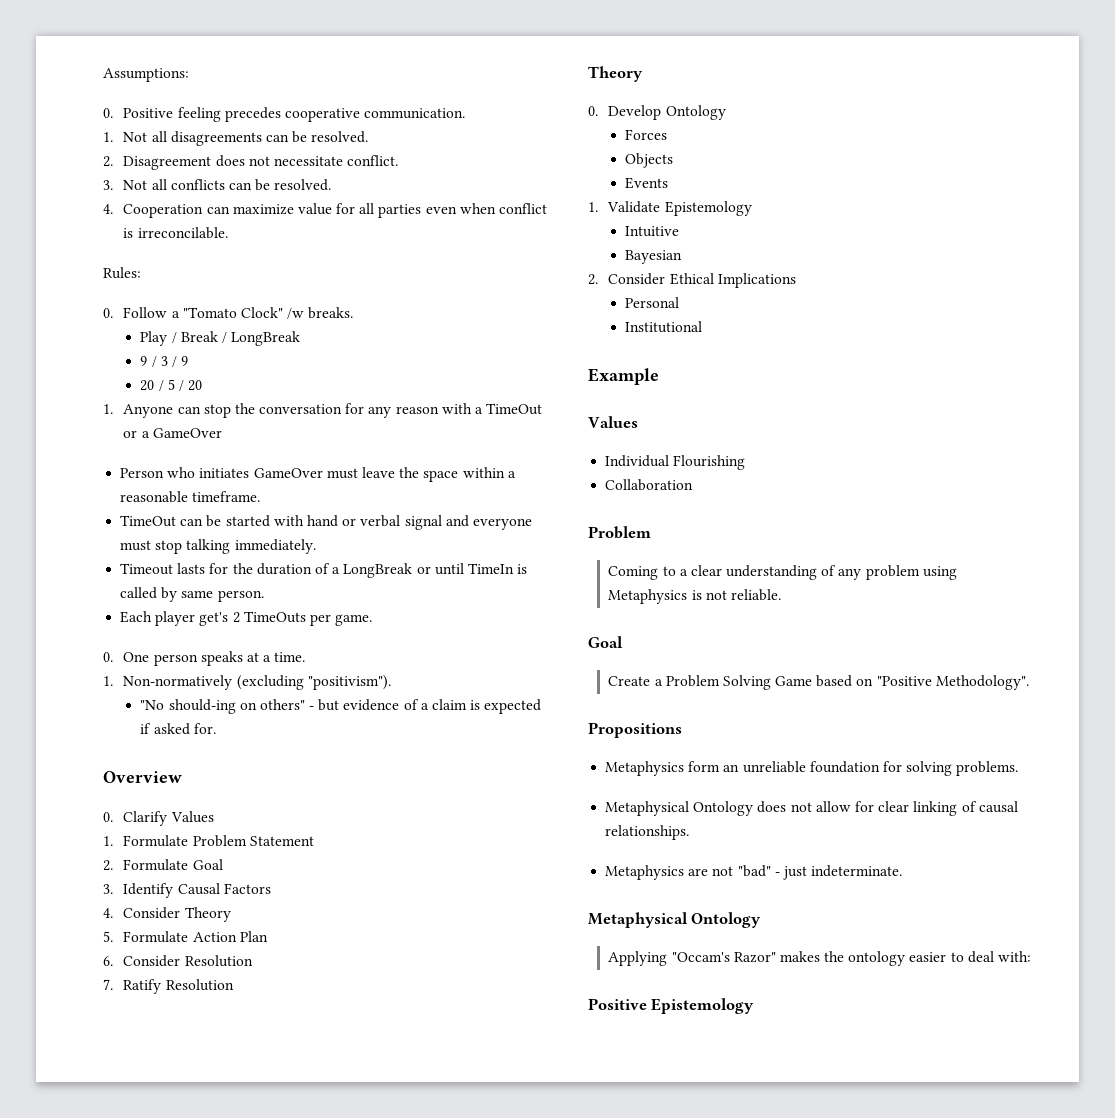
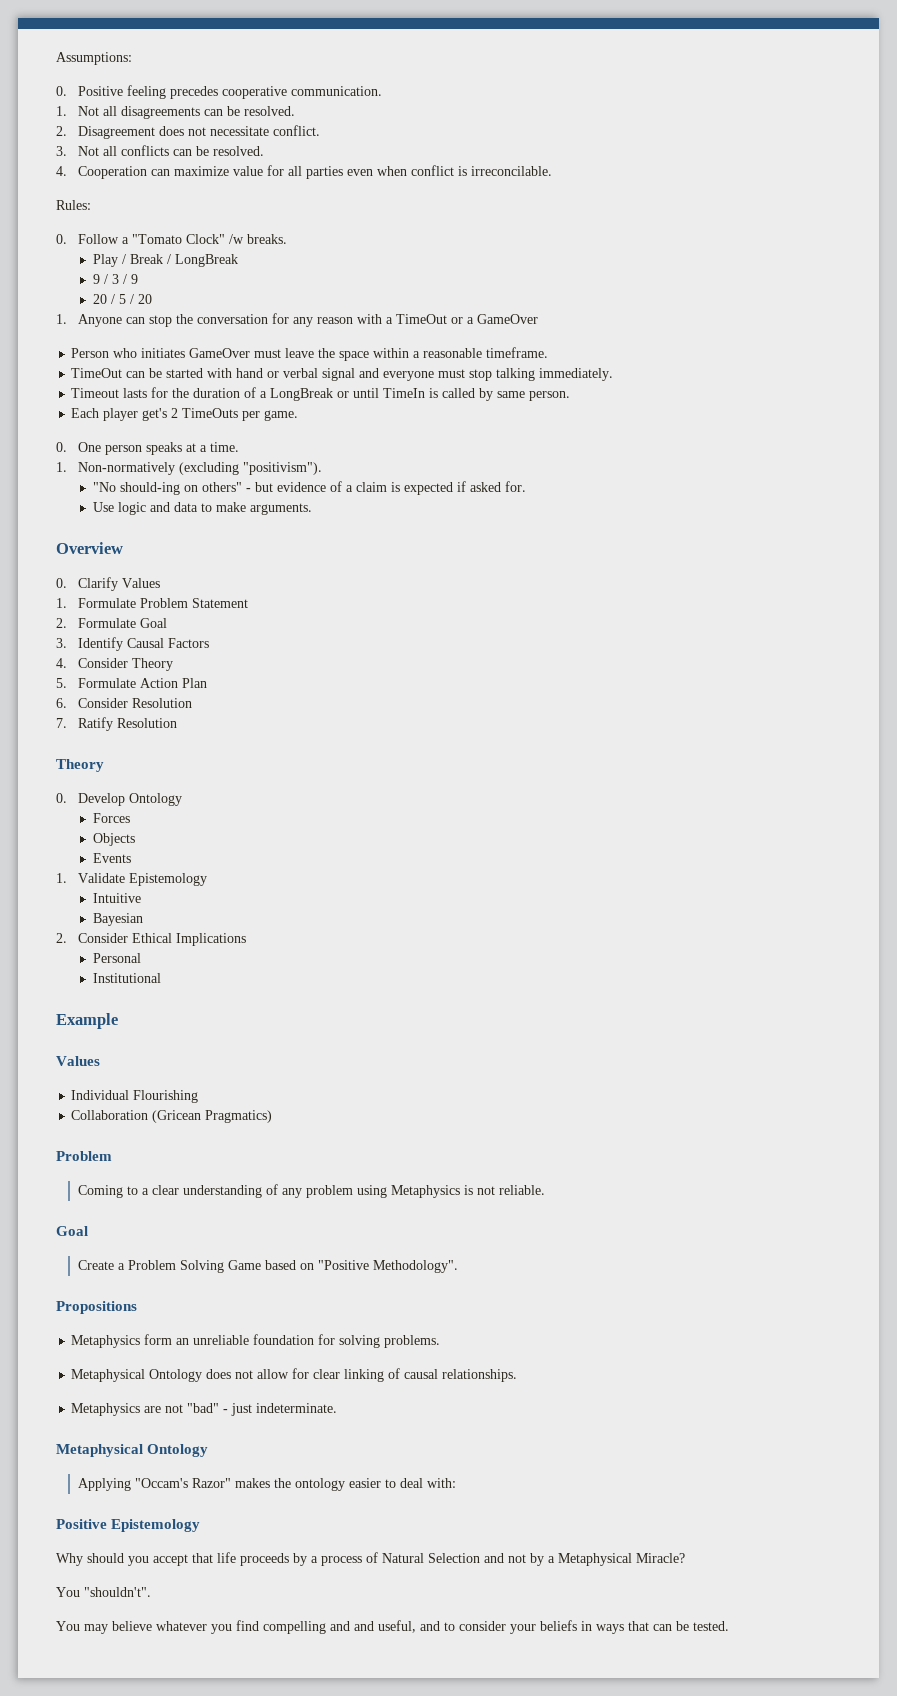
(216, 728) none -> [93,502,313,515] // Use logic and data to make arguments.
(694, 485) none -> [152,1110,273,1123] (Gricean Pragmatics)
(755, 1006) none -> [56,1552,685,1566] [56,1587,151,1597] [56,1620,729,1634] // Why should you accept that life proceeds by a process of Natural Selection and not by a Metaphysical Miracle? // You "shouldn't". // You may believe whatever you find compelling and and useful, and to consider your beliefs in ways that can be tested.

